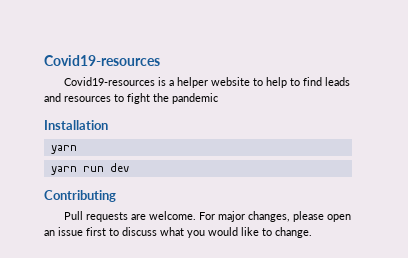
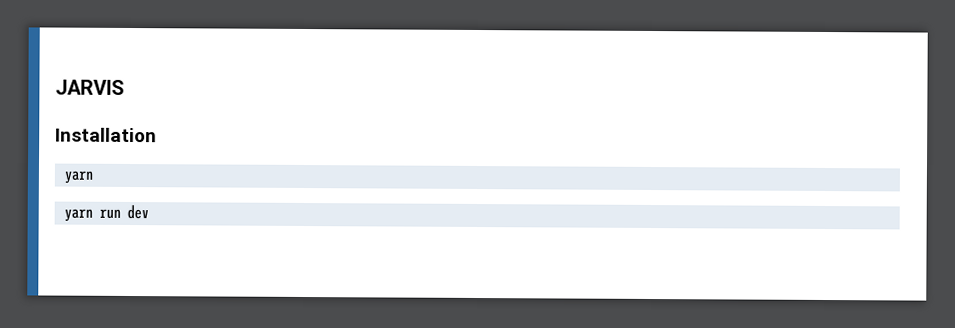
[44,55,160,66] [63,77,350,88] [44,93,218,104] Covid19-resources // Covid19-resources is a helper website to help to find leads and resources to fight the pandemic -> [55,79,125,95] JARVIS
[44,190,116,202] [63,211,351,222] [44,227,312,238] // Contributing // Pull requests are welcome. For major changes, please open an issue first to discuss what you would like to change. -> (149, 212) none

